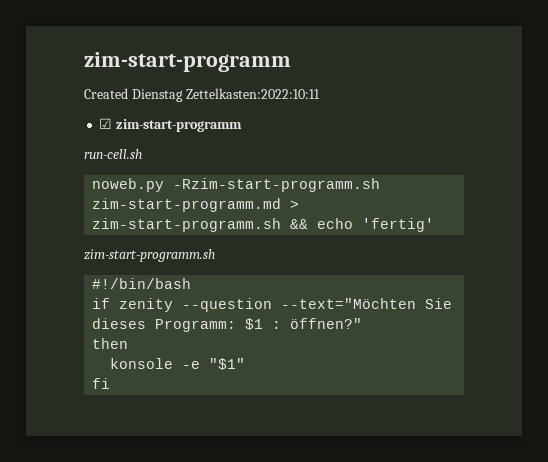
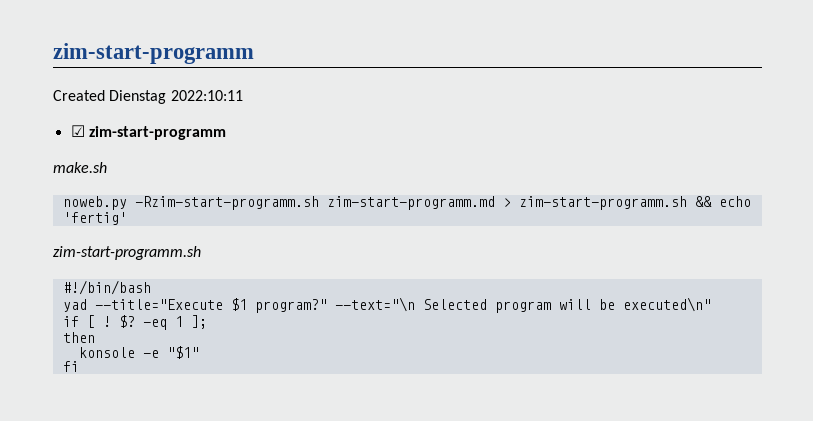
[185,88,320,99] Zettelkasten:2022:10:11 -> [170,90,243,101] 2022:10:11
[84,149,142,159] run-cell.sh -> [53,162,107,173] make.sh
[92,298,453,312] [92,318,363,332] if zenity --question --text="Möchten Sie dieses Programm: $1 : öffnen?" -> [62,297,711,313] [62,315,207,330] yad --title="Execute $1 program?" --text="\n Selected program will be executed\n" // if [ ! $? -eq 1 ];

